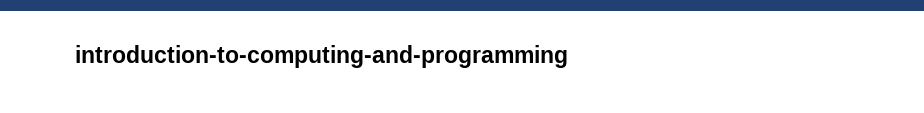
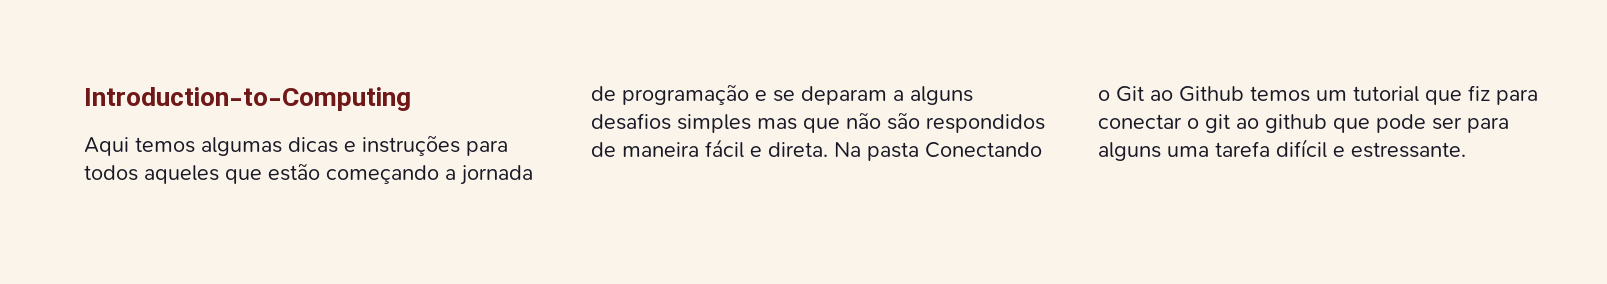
[75,45,568,68] introduction-to-computing-and-programming -> [84,87,411,111] [84,135,508,156] [84,163,533,185] [591,84,973,105] [591,112,1045,133] [591,139,1042,161] [1098,85,1538,105] [1098,114,1509,133] [1098,139,1466,161] Introduction-to-Computing // Aqui temos algumas dicas e instruções para todos aqueles que estão começando a jornada de programação e se deparam a alguns desafios simples mas que não são respondidos de maneira fácil e direta. Na pasta Conectando o Git ao Github temos um tutorial que fiz para conectar o git ao github que pode ser para alguns uma tarefa difícil e estressante.

